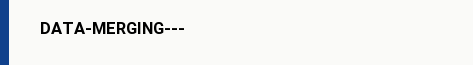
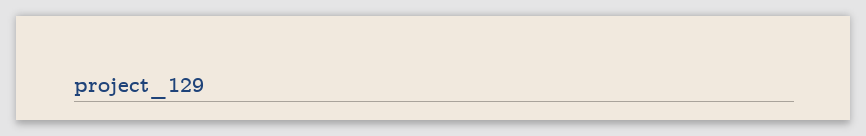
[40,22,185,34] DATA-MERGING--- -> [74,78,204,99] project_129

